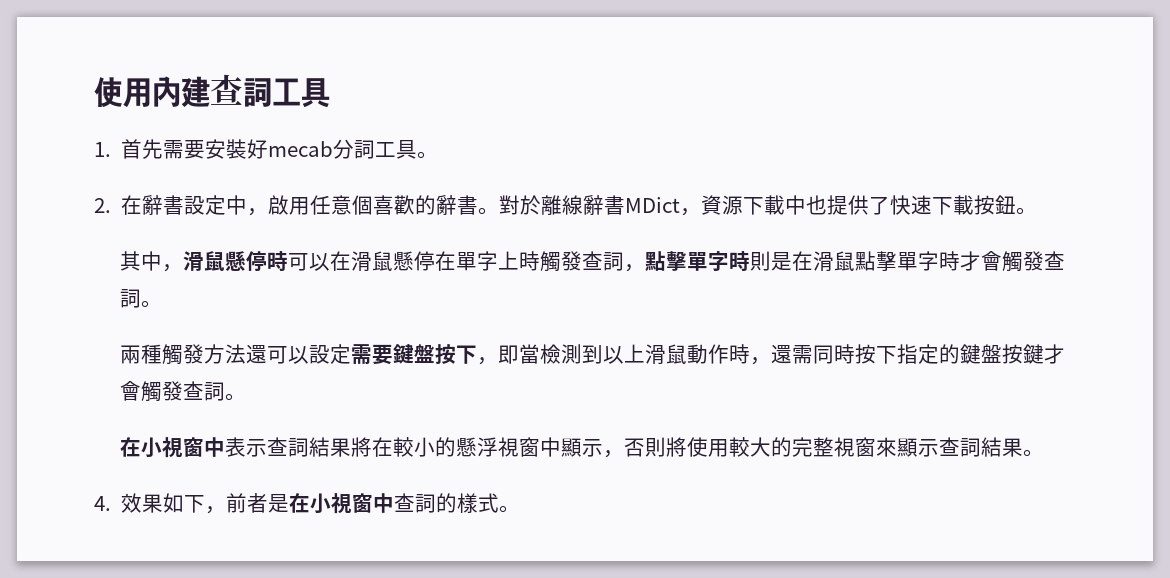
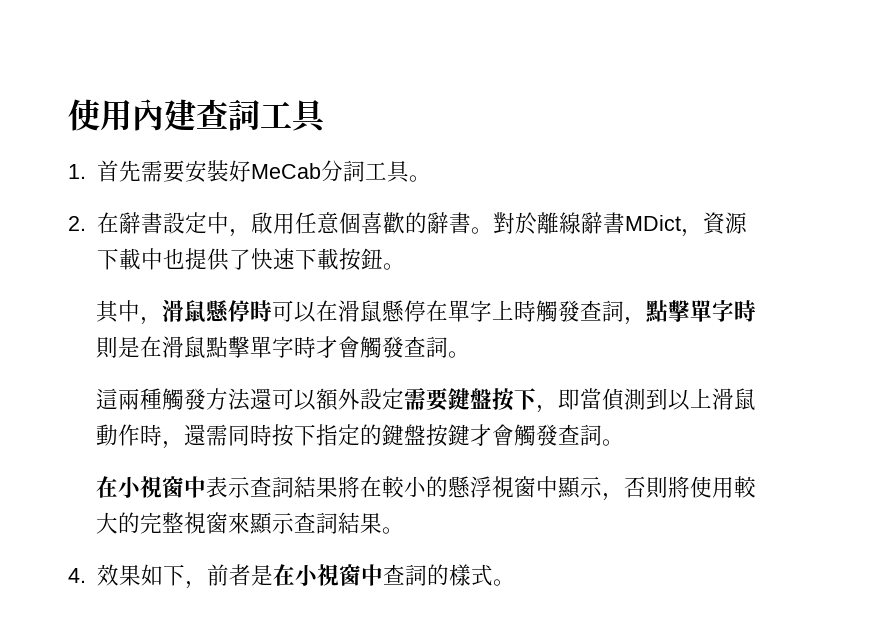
[268,141,334,157] mecab -> [250,163,321,179] MeCab
(163, 304) none -> [96,388,119,410] 這
(310, 355) none -> [316,388,361,411] 額外
[540,344,562,364] 檢 -> [602,388,626,411] 偵

